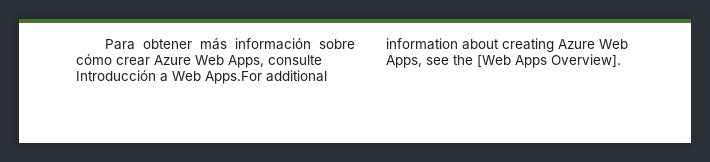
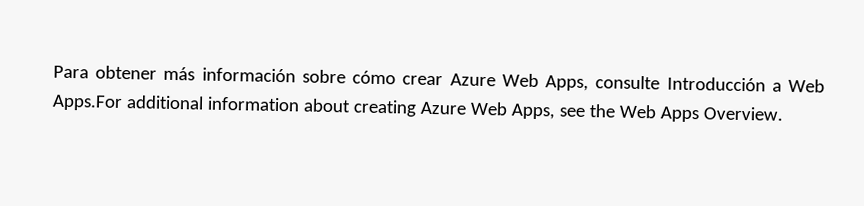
[477,54,621,68] [Web Apps Overview]. -> [618,104,783,123] Web Apps Overview.

